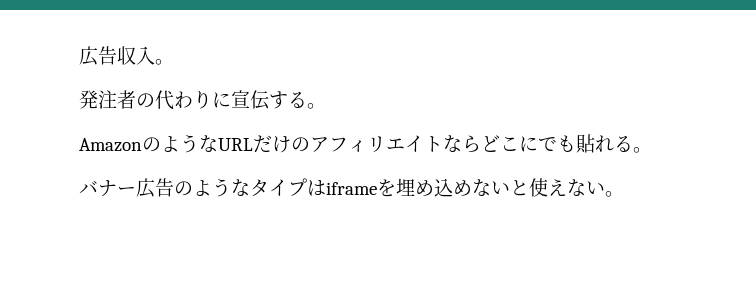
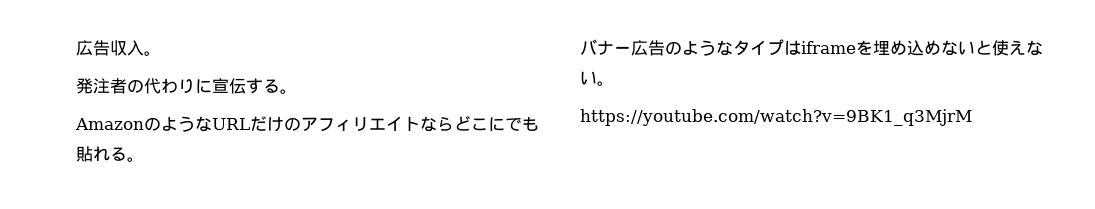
(624, 194) none -> [580,109,972,126] // https://youtube.com/watch?v=9BK1_q3MjrM

